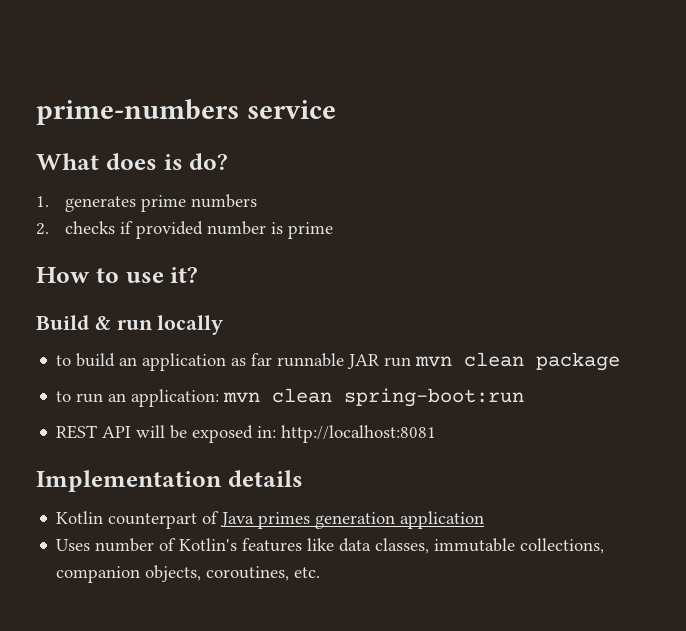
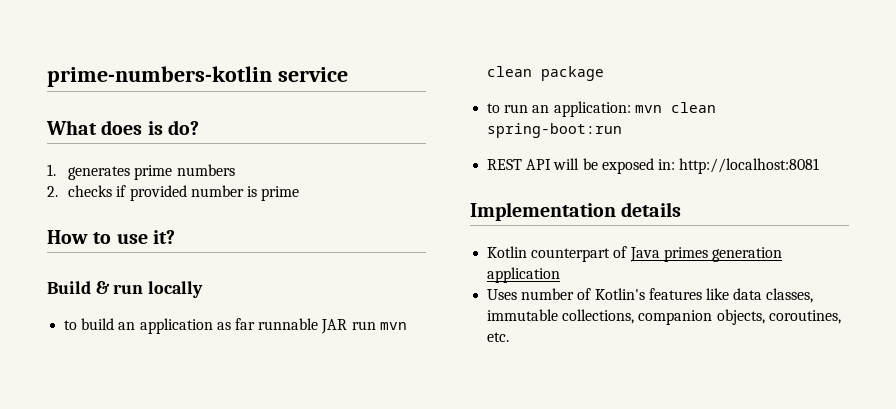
[36,99,239,125] prime-numbers -> [47,66,272,87] prime-numbers-kotlin

